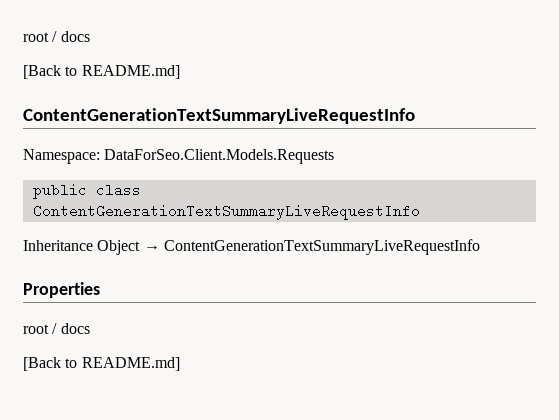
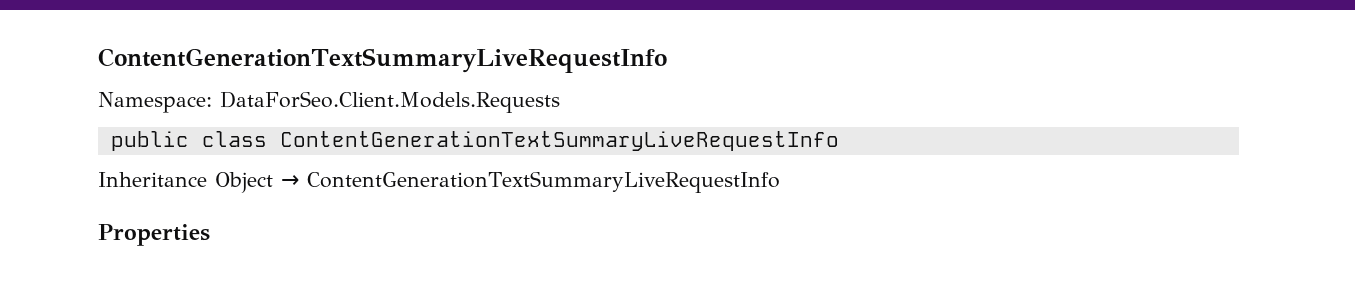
[23,31,90,42] [23,65,180,79] root / docs // [Back to README.md] // -> (98, 60) none
[23,323,90,334] [23,357,180,371] // root / docs // [Back to README.md] -> (210, 235) none

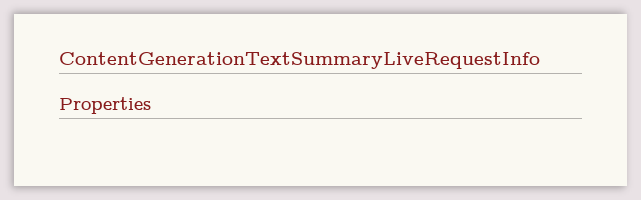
[98,48,667,73] [98,91,560,113] [110,131,839,151] [98,171,780,193] ContentGenerationTextSummaryLiveRequestInfo // Namespace: DataForSeo.Client.Models.Requests // public class ContentGenerationTextSummaryLiveRequestInfo // Inheritance Object → ContentGenerationTextSummaryLiveRequestInfo -> [59,52,540,69] ContentGenerationTextSummaryLiveRequestInfo

